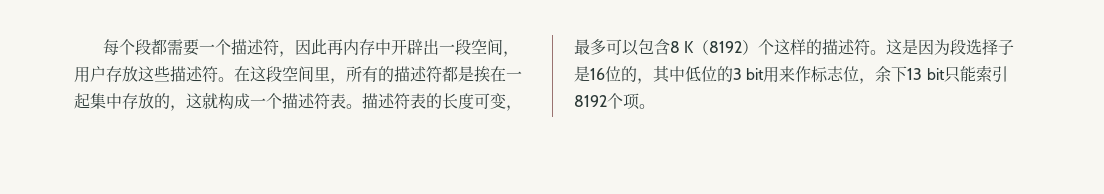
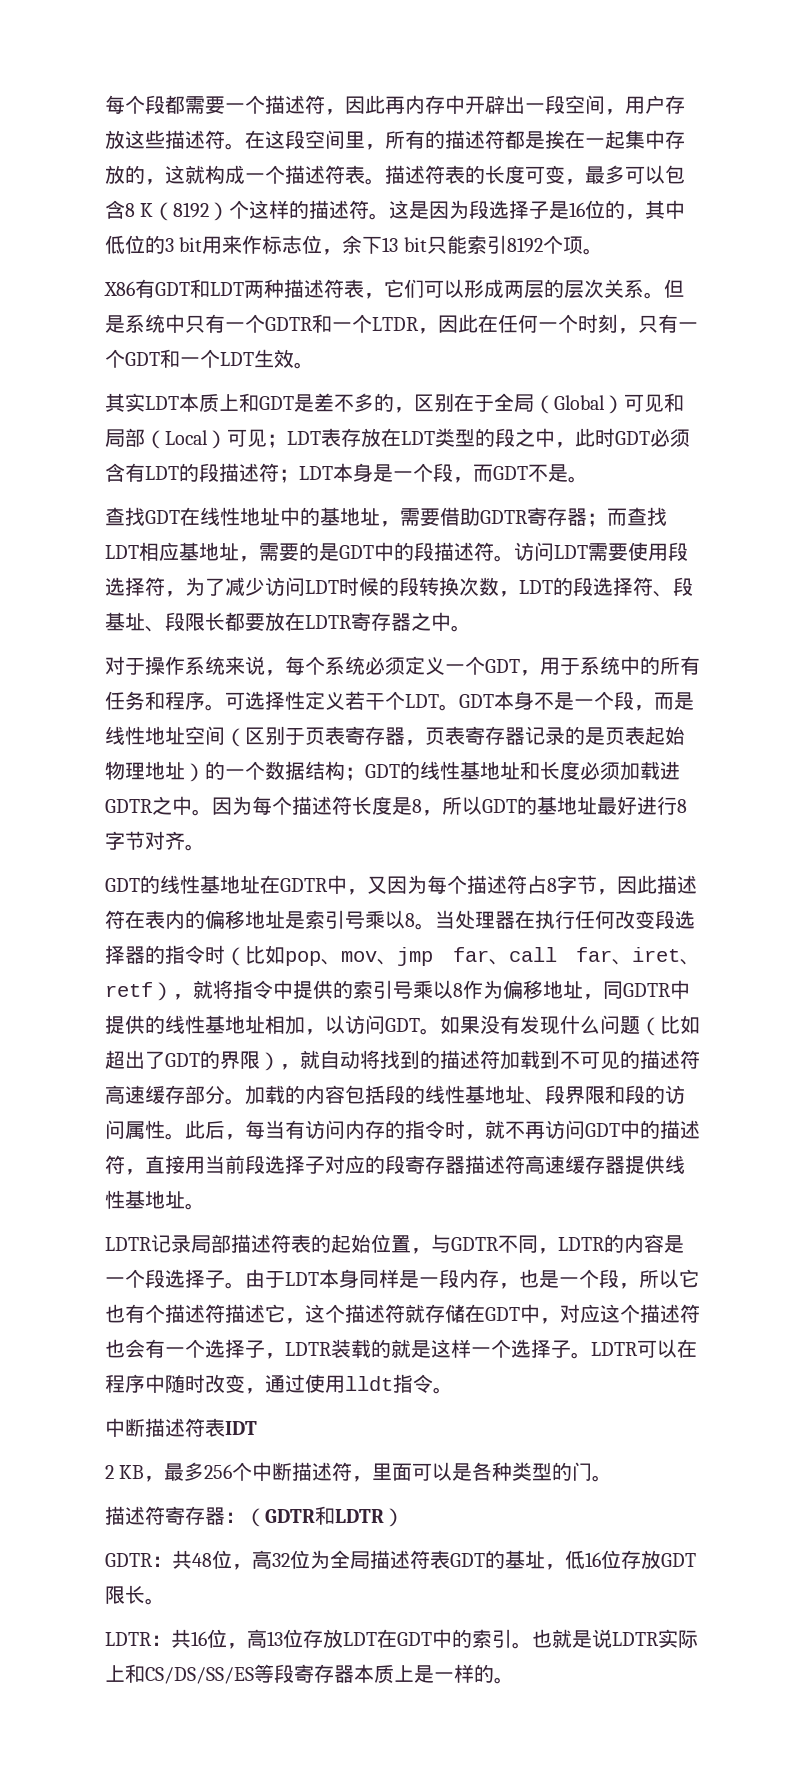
(655, 106) none -> [104,279,684,299] [105,314,698,334] [105,349,314,369] [105,393,684,414] [105,428,690,449] [105,463,588,483] [105,507,667,527] [105,542,688,562] [105,577,693,597] [105,612,471,632] [105,656,700,676] [105,691,694,711] [105,726,685,747] [105,761,680,782] [105,796,687,816] [105,831,205,851] [105,875,697,895] [105,910,695,930] [105,945,700,966] [105,980,690,1001] [105,1015,700,1036] [105,1050,700,1071] [105,1085,685,1105] [105,1120,700,1140] [105,1155,685,1175] [105,1190,205,1210] [105,1234,684,1254] [105,1269,699,1289] [105,1304,700,1324] [105,1339,697,1359] [105,1374,453,1394] [105,1418,257,1437] [105,1462,613,1482] [105,1506,404,1527] [105,1550,696,1570] [105,1585,165,1605] [105,1629,698,1649] [105,1664,514,1684] // X86有GDT和LDT两种描述符表，它们可以形成两层的层次关系。但是系统中只有一个GDTR和一个LTDR，因此在任何一个时刻，只有一个GDT和一个LDT生效。 // 其实LDT本质上和GDT是差不多的，区别在于全局（Global）可见和局部（Local）可见；LDT表存放在LDT类型的段之中，此时GDT必须含有LDT的段描述符；LDT本身是一个段，而GDT不是。 // 查找GDT在线性地址中的基地址，需要借助GDTR寄存器；而查找LDT相应基地址，需要的是GDT中的段描述符。访问LDT需要使用段选择符，为了减少访问LDT时候的段转换次数，LDT的段选择符、段基址、段限长都要放在LDTR寄存器之中。 // 对于操作系统来说，每个系统必须定义一个GDT，用于系统中的所有任务和程序。可选择性定义若干个LDT。GDT本身不是一个段，而是线性地址空间（区别于页表寄存器，页表寄存器记录的是页表起始物理地址）的一个数据结构；GDT的线性基地址和长度必须加载进GDTR之中。因为每个描述符长度是8，所以GDT的基地址最好进行8字节对齐。 // GDT的线性基地址在GDTR中，又因为每个描述符占8字节，因此描述符在表内的偏移地址是索引号乘以8。当处理器在执行任何改变段选择器的指令时（比如pop、mov、jmp far、call far、iret、retf），就将指令中提供的索引号乘以8作为偏移地址，同GDTR中提供的线性基地址相加，以访问GDT。如果没有发现什么问题（比如超出了GDT的界限），就自动将找到的描述符加载到不可见的描述符高速缓存部分。加载的内容包括段的线性基地址、段界限和段的访问属性。此后，每当有访问内存的指令时，就不再访问GDT中的描述符，直接用当前段选择子对应的段寄存器描述符高速缓存器提供线性基地址。 // LDTR记录局部描述符表的起始位置，与GDTR不同，LDTR的内容是一个段选择子。由于LDT本身同样是一段内存，也是一个段，所以它也有个描述符描述它，这个描述符就存储在GDT中，对应这个描述符也会有一个选择子，LDTR装载的就是这样一个选择子。LDTR可以在程序中随时改变，通过使用lldt指令。 // 中断描述符表IDT // 2 KB，最多256个中断描述符，里面可以是各种类型的门。 // 描述符寄存器：（GDTR和LDTR） // GDTR：共48位，高32位为全局描述符表GDT的基址，低16位存放GDT限长。 // LDTR：共16位，高13位存放LDT在GDT中的索引。也就是说LDTR实际上和CS/DS/SS/ES等段寄存器本质上是一样的。

